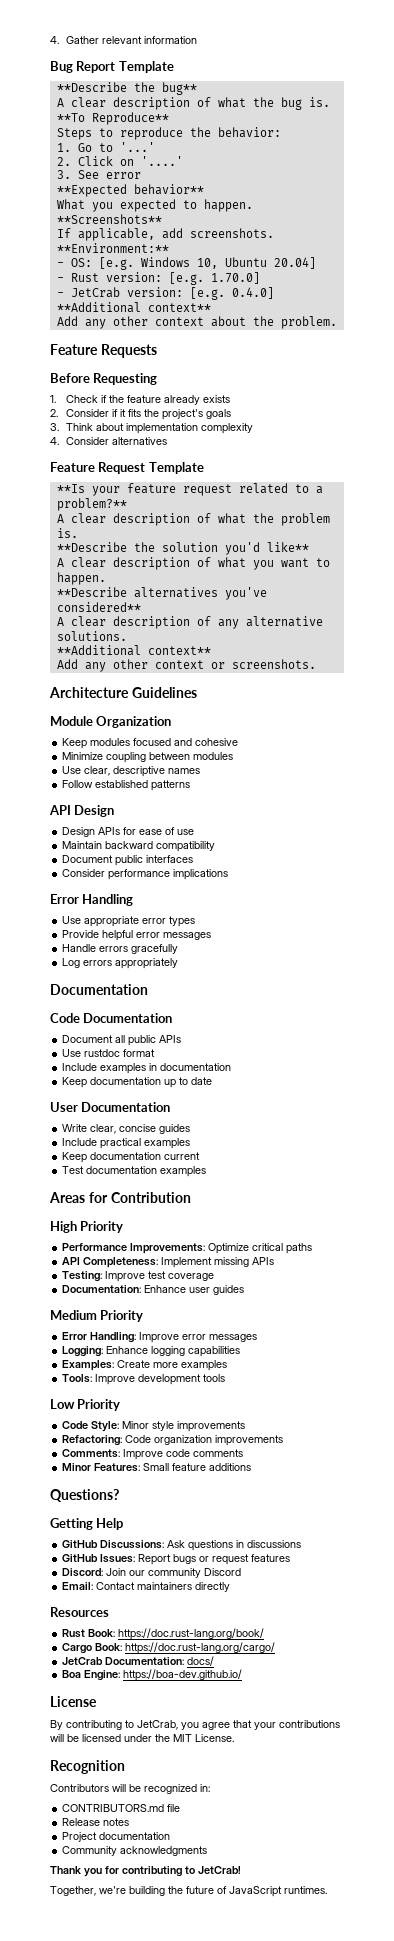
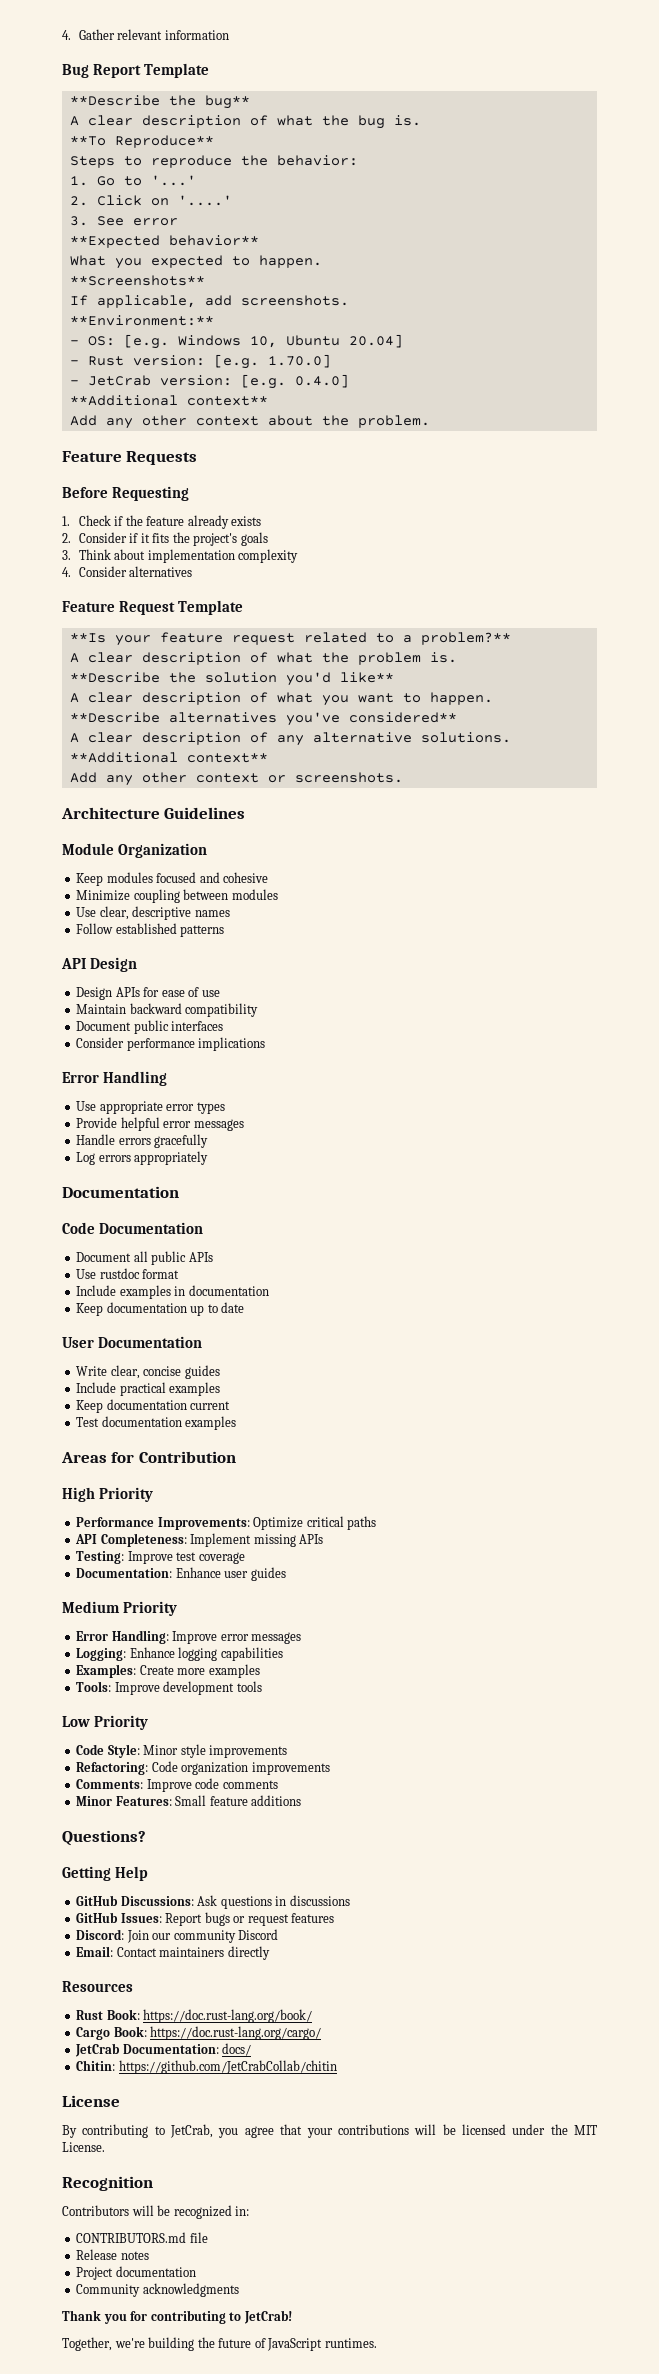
[62,1669,243,1681] Boa Engine: https://boa-dev.github.io/ -> [76,2060,337,2074] Chitin: https://github.com/JetCrabCollab/chitin

